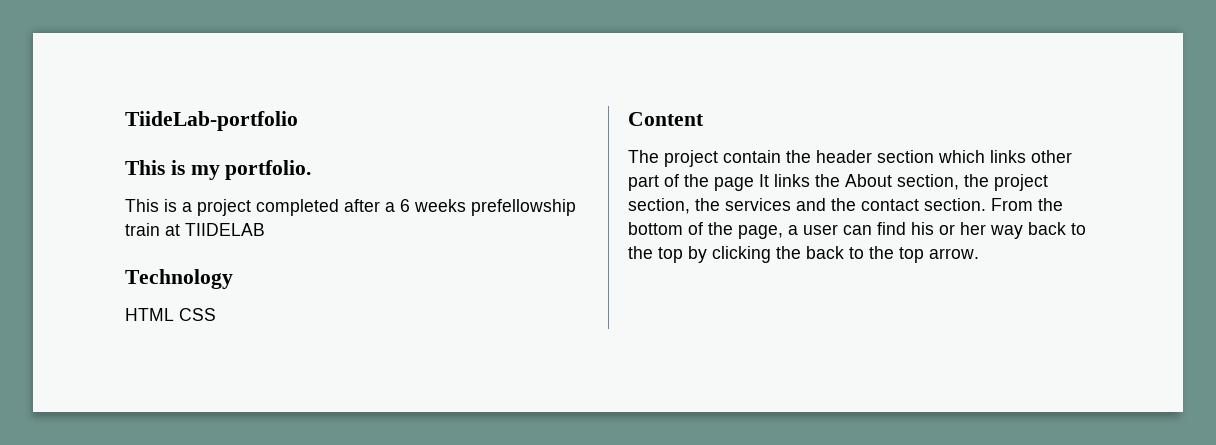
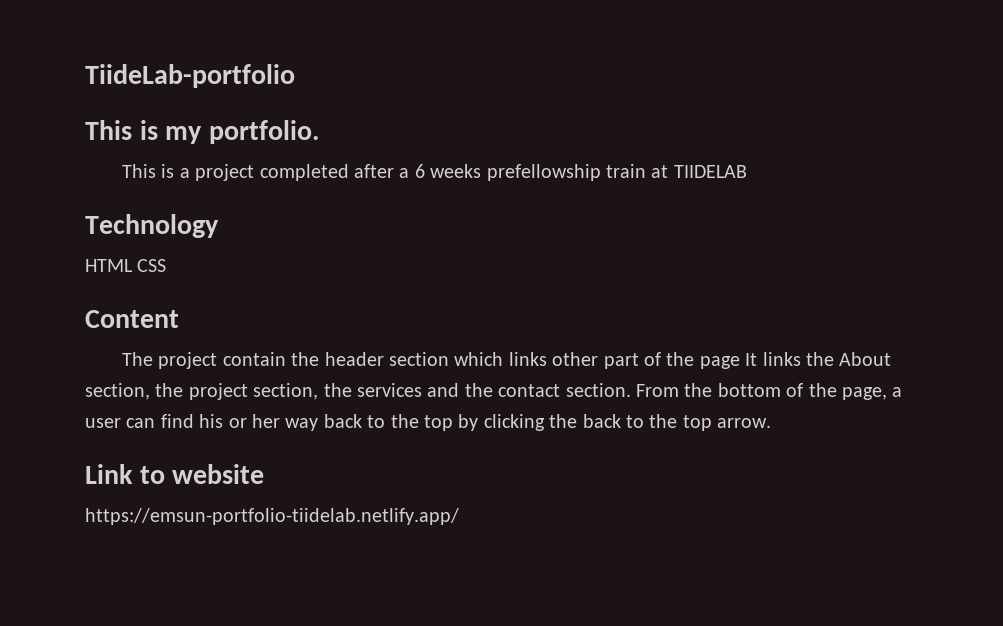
(979, 253) none -> [85,464,265,484] [85,508,459,525] // Link to website // https://emsun-portfolio-tiidelab.netlify.app/

